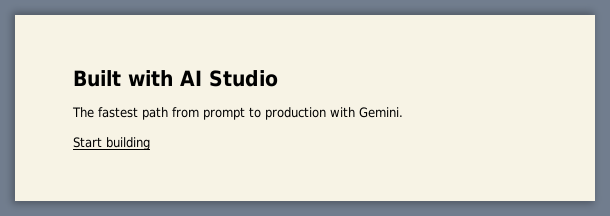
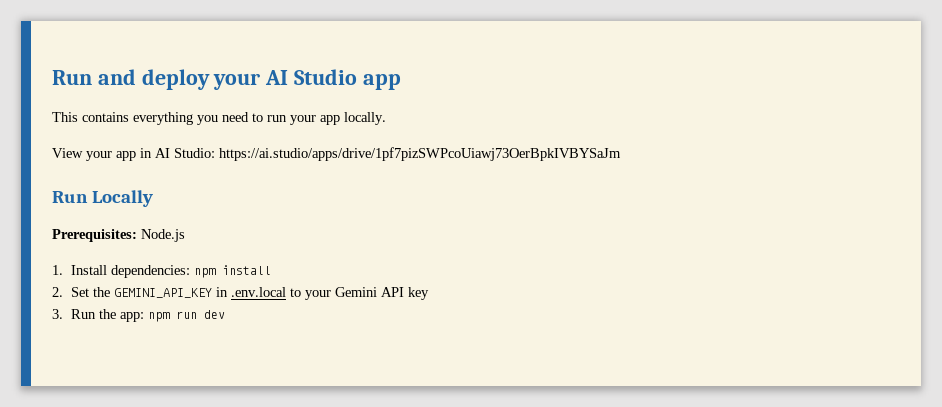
[73,70,278,87] [72,107,403,120] [73,137,150,150] Built with AI Studio // The fastest path from prompt to production with Gemini. // Start building -> [52,69,401,90] [52,112,386,125] [52,147,621,161] [52,190,153,207] [52,229,185,242] [52,265,272,278] [52,287,430,300] [52,309,226,322] Run and deploy your AI Studio app // This contains everything you need to run your app locally. // View your app in AI Studio: https://ai.studio/apps/drive/1pf7pizSWPcoUiawj73OerBpkIVBYSaJm // Run Locally // Prerequisites: Node.js // 1. Install dependencies: npm install // 2. Set the GEMINI_API_KEY in .env.local to your Gemini API key // 3. Run the app: npm run dev

